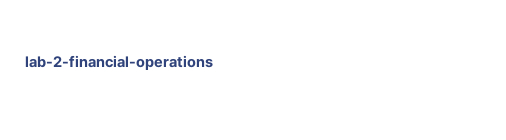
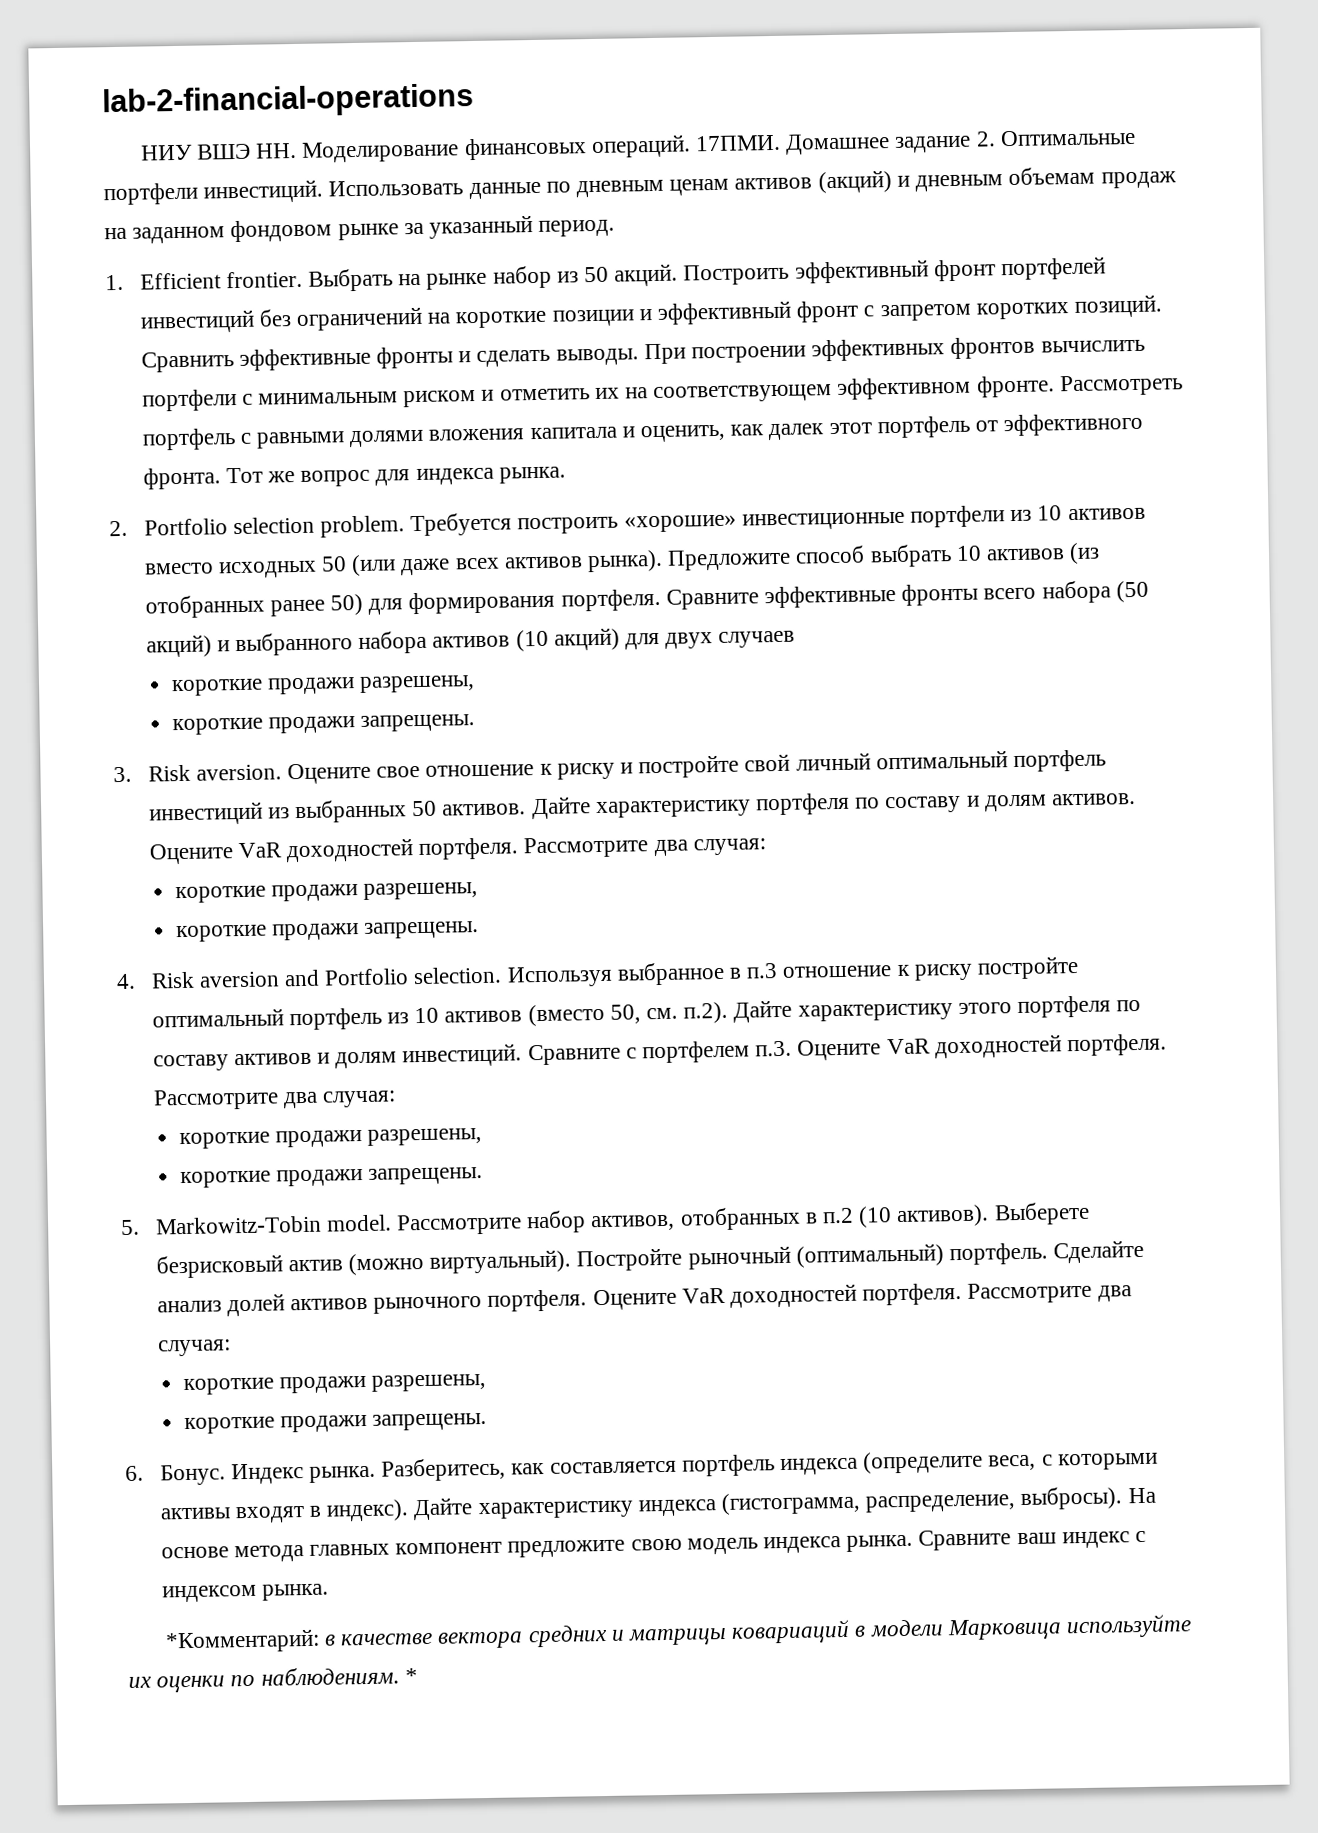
(213, 62) none -> [140,128,1136,163] [103,166,1176,206] [104,215,616,244] [105,256,1107,292] [139,294,1164,334] [140,336,1145,373] [141,374,1183,412] [141,412,1144,451] [142,466,566,490] [109,505,1146,538] [144,542,1101,579] [144,580,1149,619] [145,627,796,658] [170,675,476,697] [171,714,476,736] [113,749,1107,785] [148,792,1137,826] [148,836,766,865] [174,882,479,904] [175,921,480,943] [116,955,1080,990] [151,995,1142,1031] [152,1033,1168,1072] [152,1088,396,1111] [178,1127,483,1150] [179,1166,484,1189] [121,1201,1090,1236] [155,1239,1145,1279] [156,1281,1132,1317] [157,1339,231,1357] [182,1373,487,1396] [183,1412,488,1435] [125,1450,1158,1486] [159,1486,1156,1524] [160,1529,1147,1563] [161,1583,329,1603] [164,1614,1193,1654] [128,1666,418,1693] // НИУ ВШЭ НН. Моделирование финансовых операций. 17ПМИ. Домашнее задание 2. Оптимальные портфели инвестиций. Использовать данные по дневным ценам активов (акций) и дневным объемам продаж на заданном фондовом рынке за указанный период. // 1. Efficient frontier. Выбрать на рынке набор из 50 акций. Построить эффективный фронт портфелей инвестиций без ограничений на короткие позиции и эффективный фронт с запретом коротких позиций. Сравнить эффективные фронты и сделать выводы. При построении эффективных фронтов вычислить портфели с минимальным риском и отметить их на соответствующем эффективном фронте. Рассмотреть портфель с равными долями вложения капитала и оценить, как далек этот портфель от эффективного фронта. Тот же вопрос для индекса рынка. // 2. Portfolio selection problem. Требуется построить «хорошие» инвестиционные портфели из 10 активов вместо исходных 50 (или даже всех активов рынка). Предложите способ выбрать 10 активов (из отобранных ранее 50) для формирования портфеля. Сравните эффективные фронты всего набора (50 акций) и выбранного набора активов (10 акций) для двух случаев // короткие продажи разрешены, // короткие продажи запрещены. // 3. Risk aversion. Оцените свое отношение к риску и постройте свой личный оптимальный портфель инвестиций из выбранных 50 активов. Дайте характеристику портфеля по составу и долям активов. Оцените VaR доходностей портфеля. Рассмотрите два случая: // короткие продажи разрешены, // короткие продажи запрещены. // 4. Risk aversion and Portfolio selection. Используя выбранное в п.3 отношение к риску постройте оптимальный портфель из 10 активов (вместо 50, см. п.2). Дайте характеристику этого портфеля по составу активов и долям инвестиций. Сравните с портфелем п.3. Оцените VaR доходностей портфеля. Рассмотрите два случая: // короткие продажи разрешены, // короткие продажи запрещены. // 5. Markowitz-Tobin model. Рассмотрите набор активов, отобранных в п.2 (10 активов). Выберете безрисковый актив (можно виртуальный). Постройте рыночный (оптимальный) портфель. Сделайте анализ долей активов рыночного портфеля. Оцените VaR доходностей портфеля. Рассмотрите два случая: // короткие продажи разрешены, // короткие продажи запрещены. // 6. Бонус. Индекс рынка. Разберитесь, как составляется портфель индекса (определите веса, с которыми активы входят в индекс). Дайте характеристику индекса (гистограмма, распределение, выбросы). На основе метода главных компонент предложите свою модель индекса рынка. Сравните ваш индекс с индексом рынка. // *Комментарий: в качестве вектора средних и матрицы ковариаций в модели Марковица используйте их оценки по наблюдениям. *

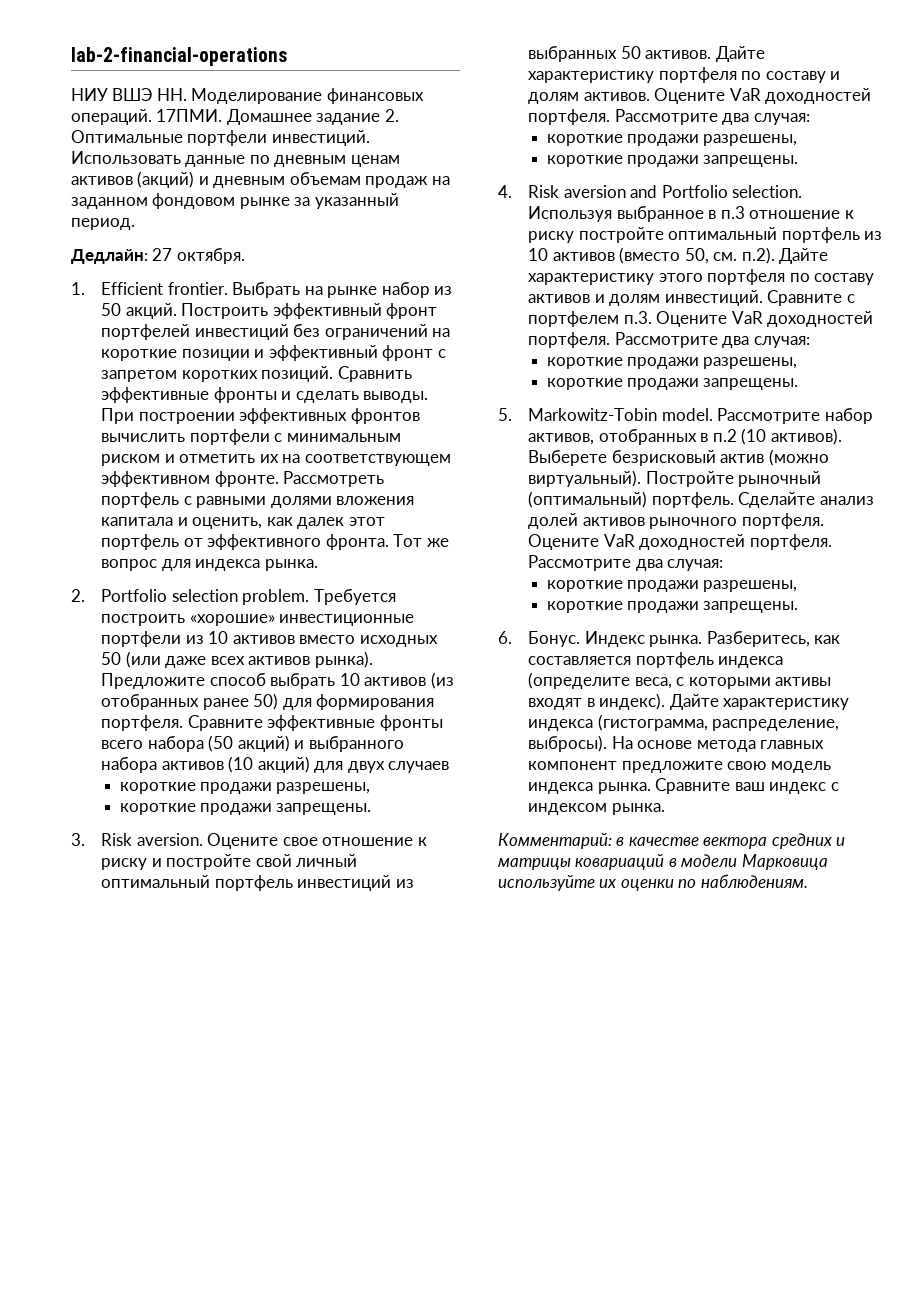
(616, 228) none -> [71,248,245,264] // Дедлайн: 27 октября.
[164,1628,320,1654] *Комментарий: -> [498,833,612,849] Комментарий:
[404,1668,418,1684] * -> (808, 881) none

